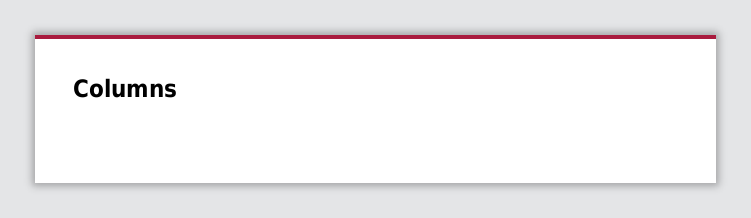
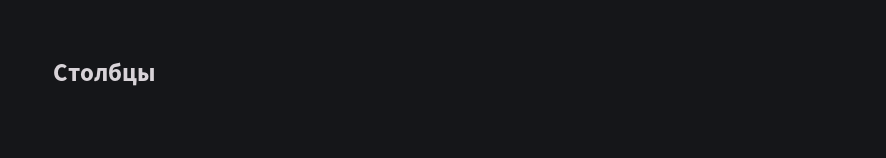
[73,78,177,98] Columns -> [53,62,155,86] Столбцы

